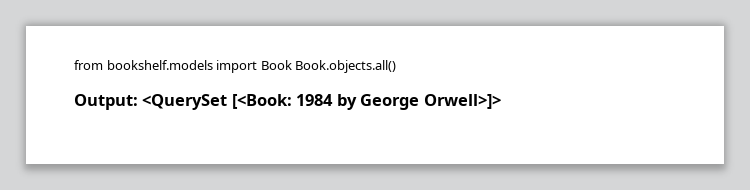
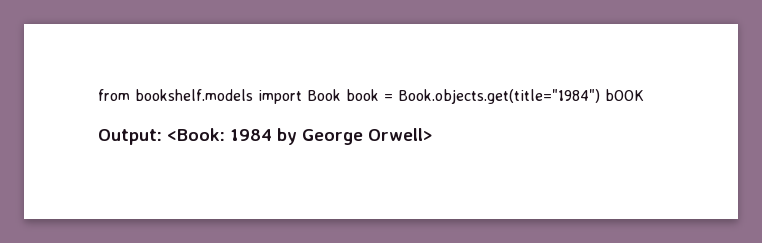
[295,60,397,73] Book.objects.all() -> [346,89,644,104] book = Book.objects.get(title="1984") bOOK
[142,94,292,110] <QuerySet [<Book: -> [167,128,225,141] <Book:
[423,94,501,109] Orwell>]> -> [368,128,432,141] Orwell>

